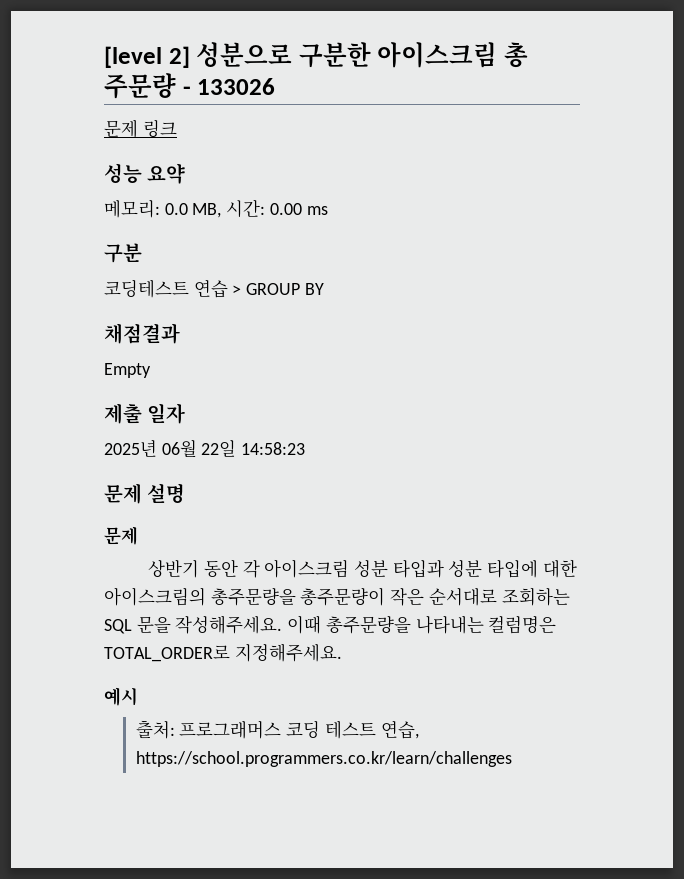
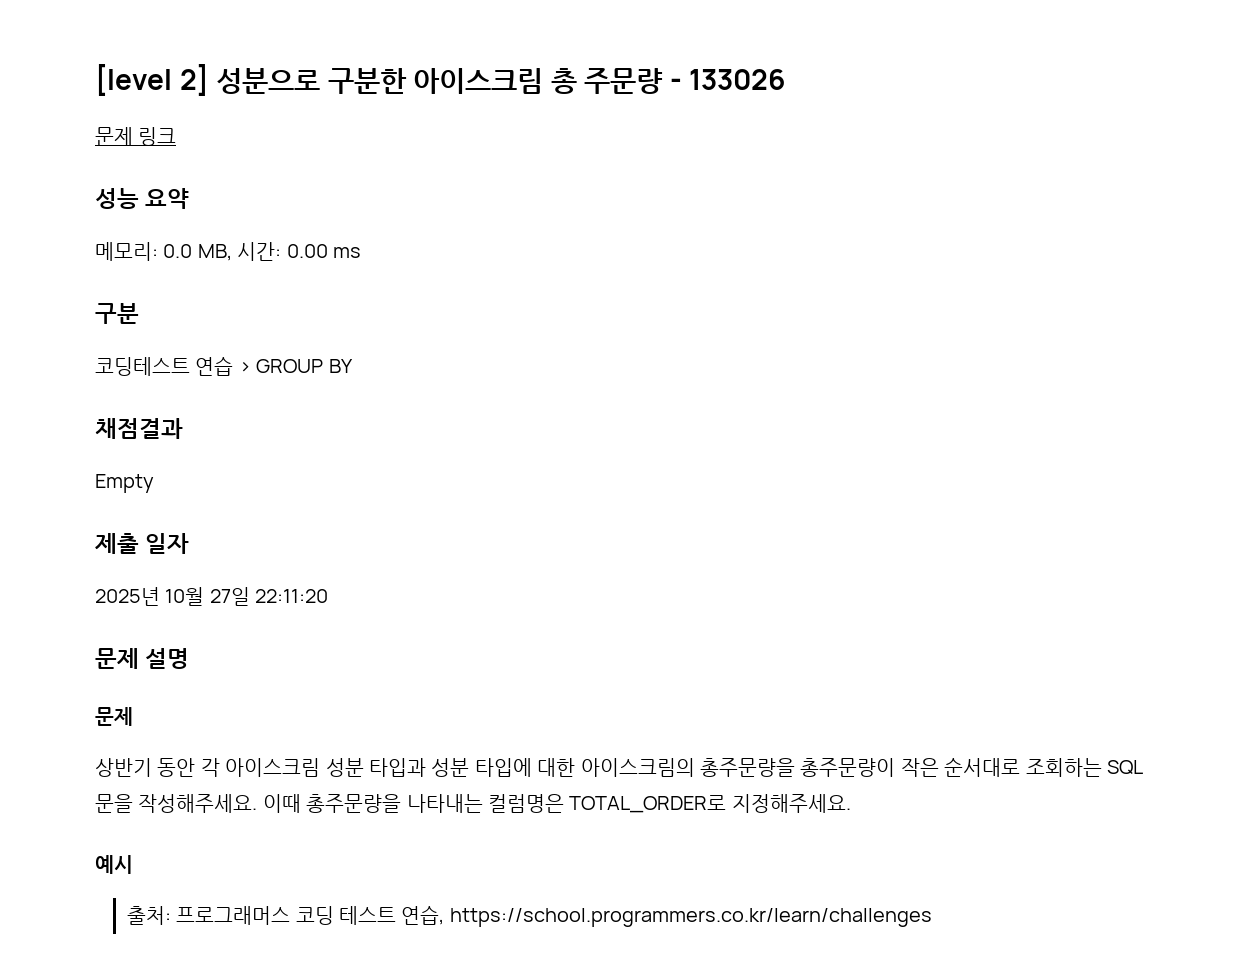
[161,440,306,457] 06월 22일 14:58:23 -> [165,587,329,606] 10월 27일 22:11:20

